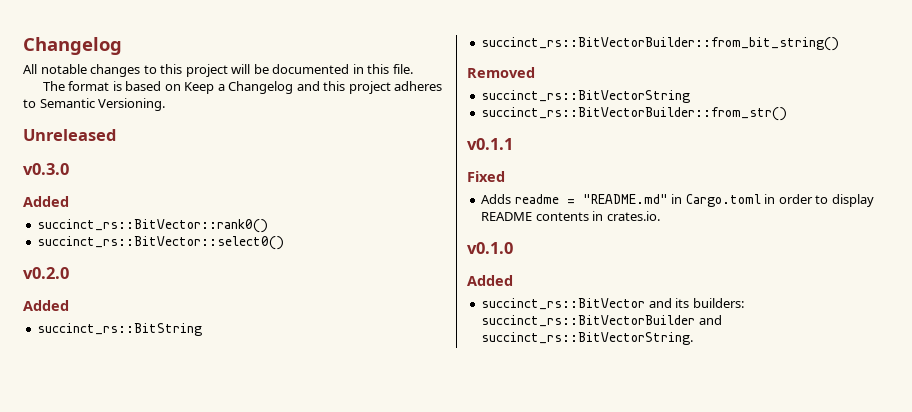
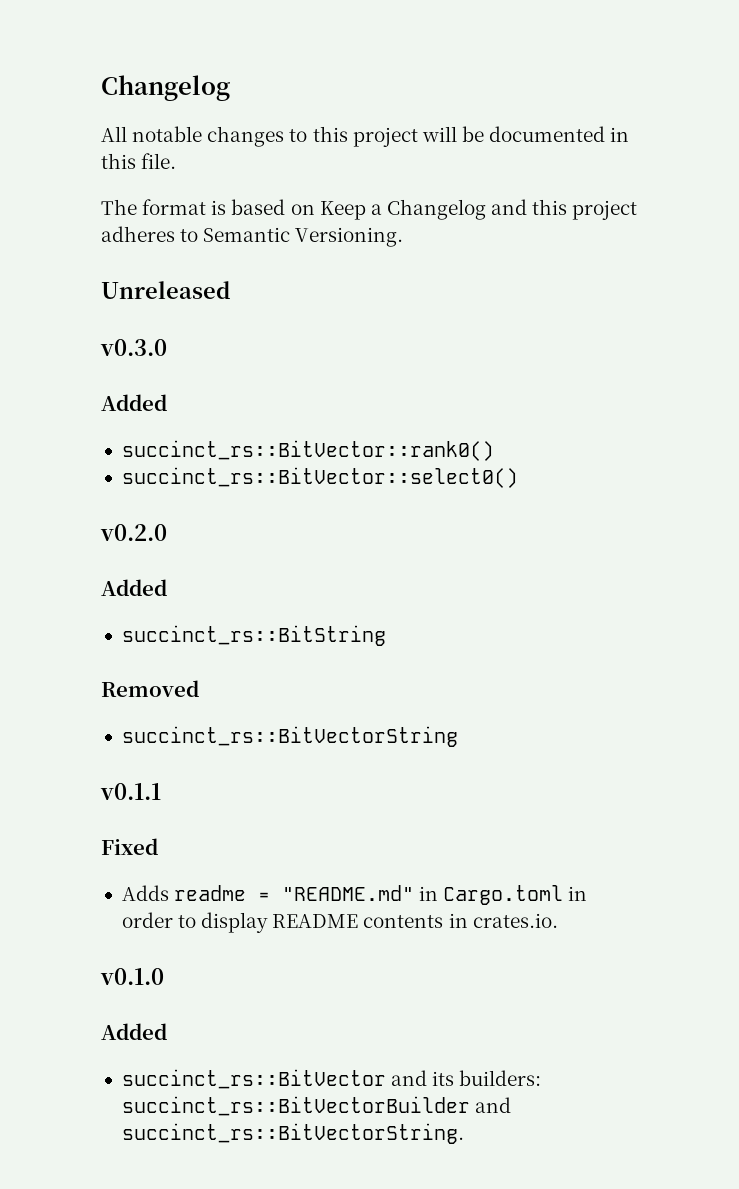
[481,37,840,51] // succinct_rs::BitVectorBuilder::from_bit_string() -> (386, 635) none
[481,107,788,121] // succinct_rs::BitVectorBuilder::from_str() -> (458, 736) none

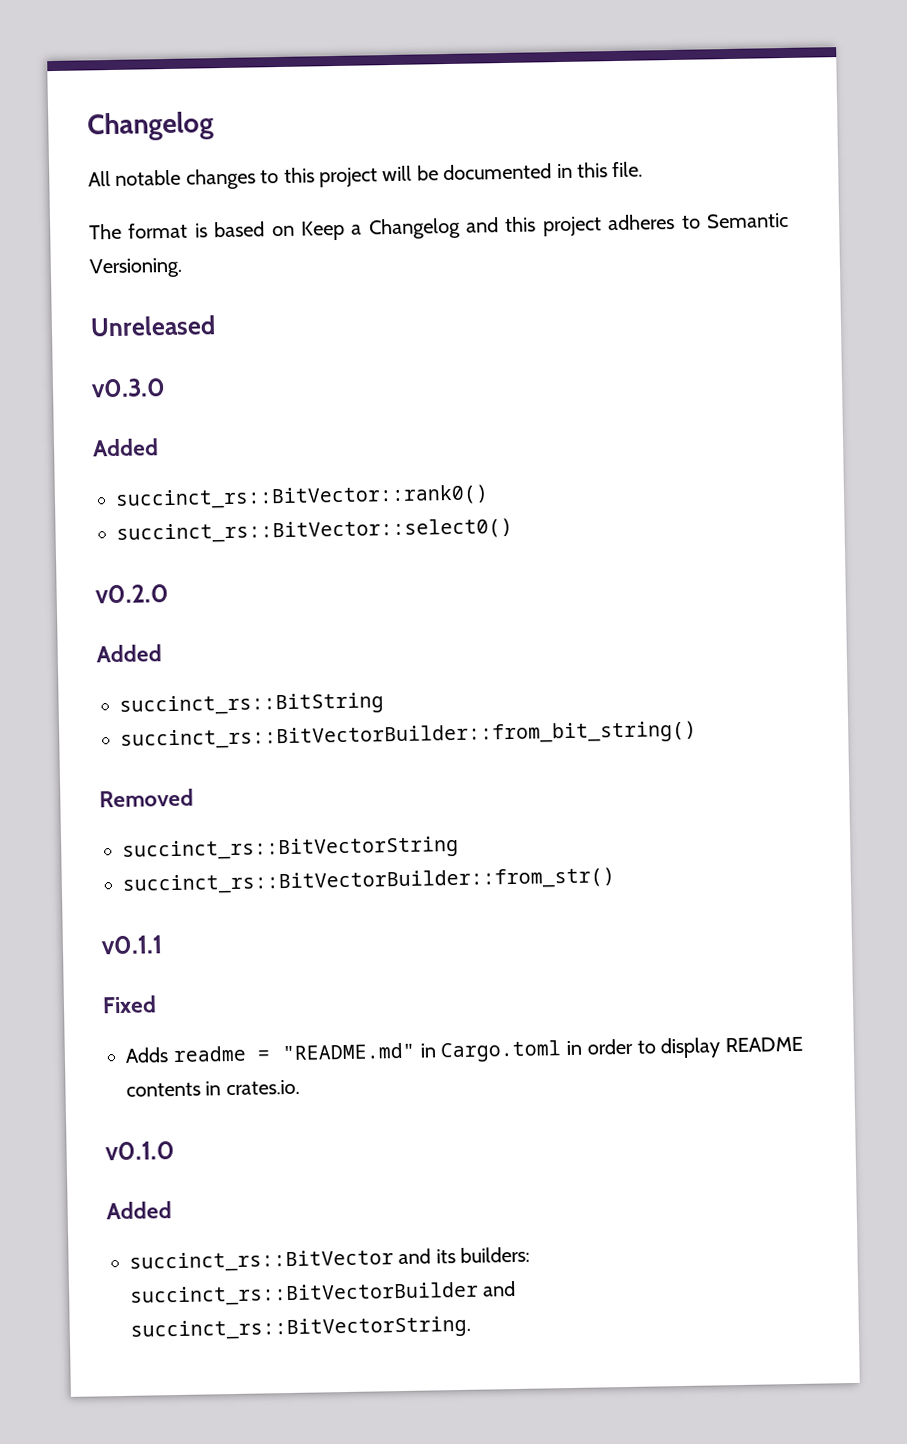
(386, 635) none -> [120,720,697,751] // succinct_rs::BitVectorBuilder::from_bit_string()
(458, 736) none -> [122,867,615,895] // succinct_rs::BitVectorBuilder::from_str()

